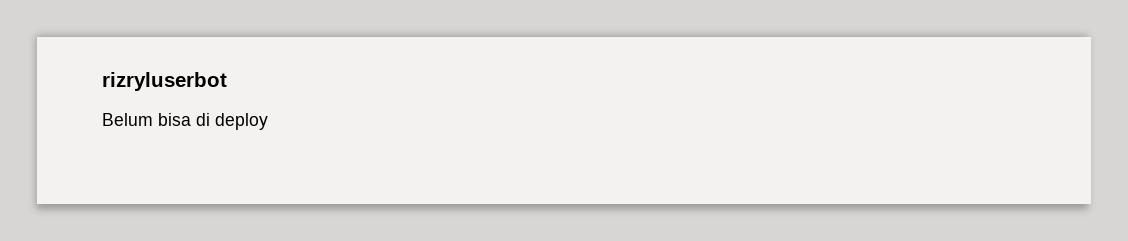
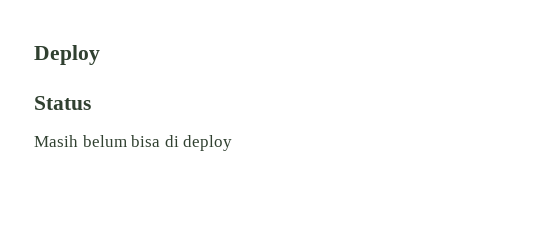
[102,72,227,91] [102,113,153,126] rizryluserbot // Belum -> [34,45,100,65] [34,96,91,110] [34,135,127,147] Deploy // Status // Masih belum

